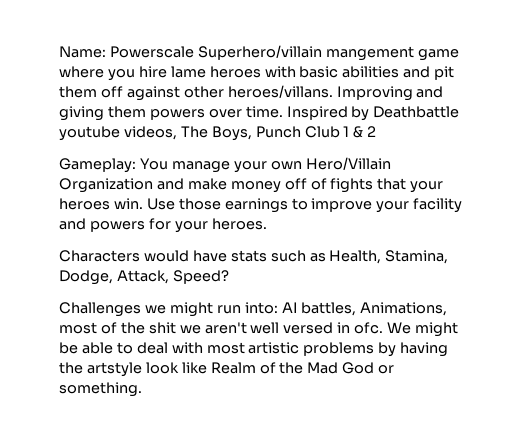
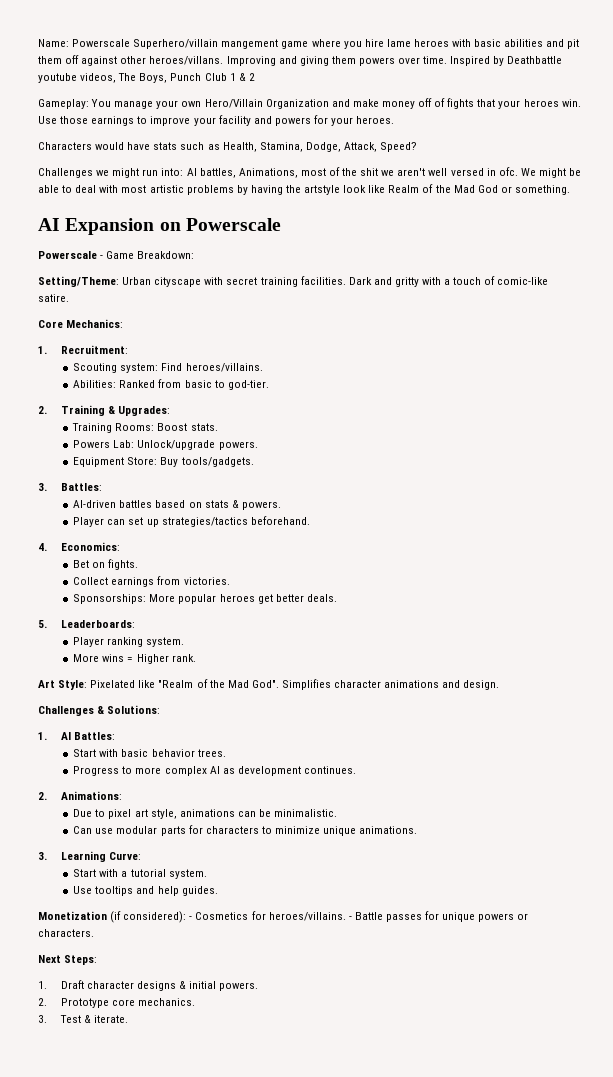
(142, 389) none -> [38,218,281,235] [38,251,195,259] [38,276,549,287] [38,294,69,302] [38,319,124,328] [38,345,128,354] [73,363,263,373] [73,379,269,390] [38,405,170,416] [72,423,218,433] [73,440,258,450] [73,457,254,467] [38,483,102,491] [73,500,281,510] [73,516,310,527] [38,542,120,551] [73,559,139,570] [73,576,230,587] [73,594,337,604] [38,620,135,628] [73,637,185,647] [73,654,196,664] [38,679,500,690] [38,705,161,716] [38,732,115,740] [73,749,226,757] [73,766,356,776] [38,791,122,800] [73,809,338,819] [73,825,418,836] [38,851,141,862] [73,869,207,879] [73,886,218,896] [38,911,529,923] [38,929,94,937] [38,955,98,965] [38,980,259,991] [38,998,195,1008] [38,1015,128,1023] // AI Expansion on Powerscale // Powerscale - Game Breakdown: // Setting/Theme: Urban cityscape with secret training facilities. Dark and gritty with a touch of comic-like satire. // Core Mechanics: // 1. Recruitment: // Scouting system: Find heroes/villains. // Abilities: Ranked from basic to god-tier. // 2. Training & Upgrades: // Training Rooms: Boost stats. // Powers Lab: Unlock/upgrade powers. // Equipment Store: Buy tools/gadgets. // 3. Battles: // AI-driven battles based on stats & powers. // Player can set up strategies/tactics beforehand. // 4. Economics: // Bet on fights. // Collect earnings from victories. // Sponsorships: More popular heroes get better deals. // 5. Leaderboards: // Player ranking system. // More wins = Higher rank. // Art Style: Pixelated like "Realm of the Mad God". Simplifies character animations and design. // Challenges & Solutions: // 1. AI Battles: // Start with basic behavior trees. // Progress to more complex AI as development continues. // 2. Animations: // Due to pixel art style, animations can be minimalistic. // Can use modular parts for characters to minimize unique animations. // 3. Learning Curve: // Start with a tutorial system. // Use tooltips and help guides. // Monetization (if considered): - Cosmetics for heroes/villains. - Battle passes for unique powers or characters. // Next Steps: // 1. Draft character designs & initial powers. // 2. Prototype core mechanics. // 3. Test & iterate.

